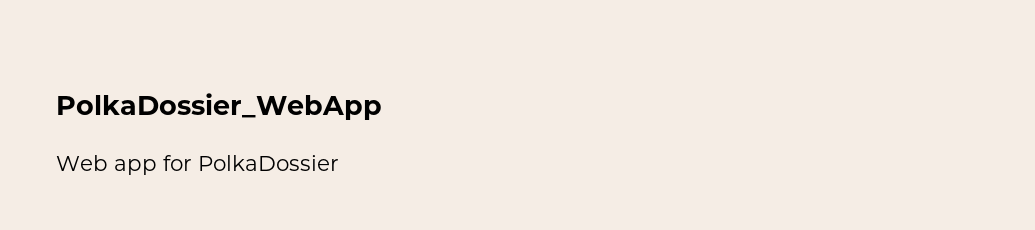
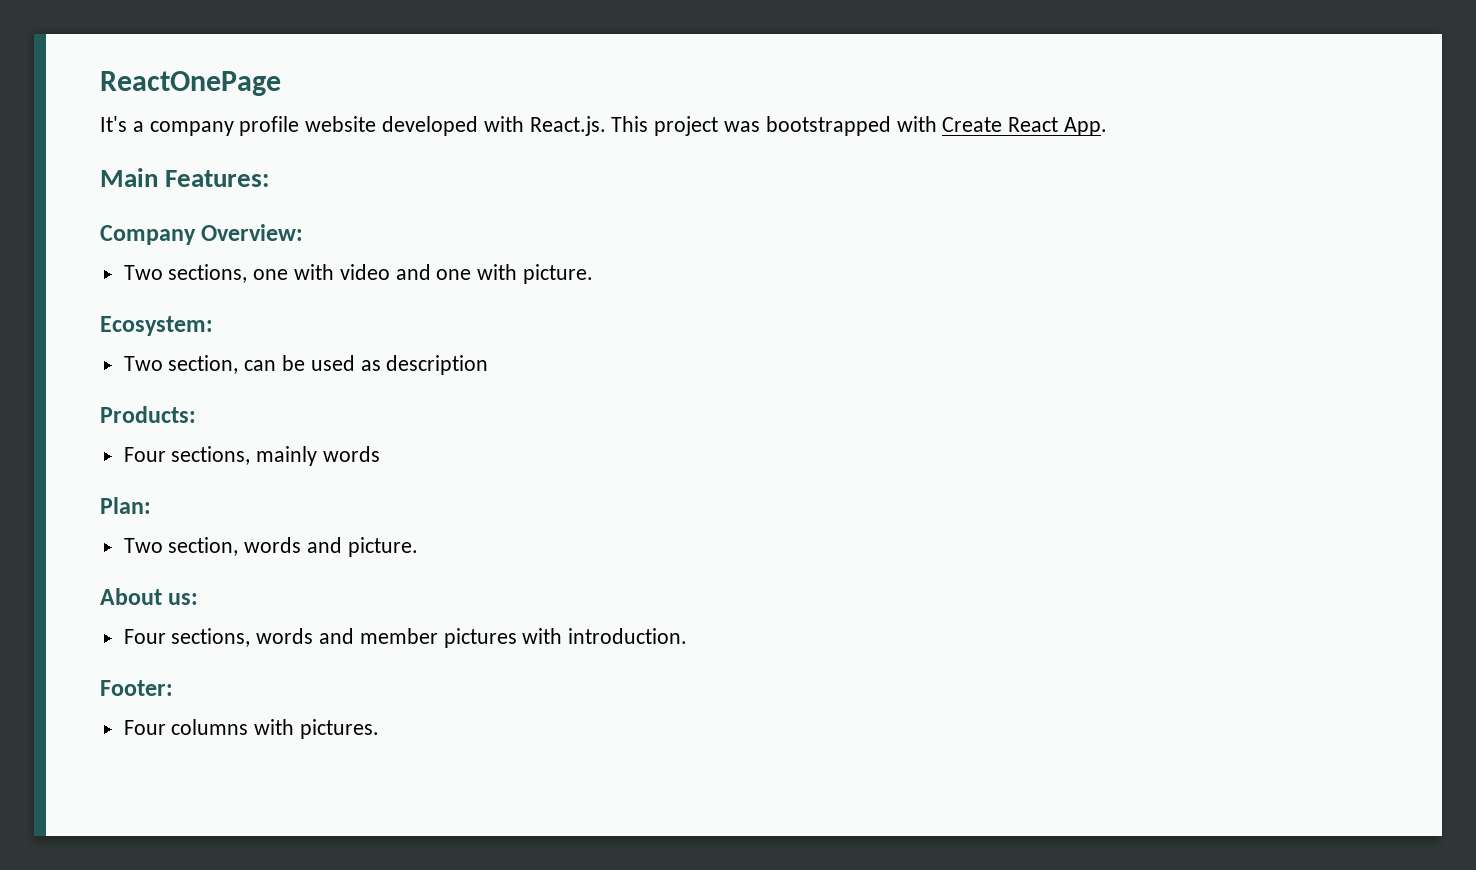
[56,93,382,120] [56,155,339,175] PolkaDossier_WebApp // Web app for PolkaDossier -> [100,71,281,96] [100,116,1108,136] [100,168,270,187] [100,224,304,245] [123,264,594,284] [100,316,213,336] [123,355,489,375] [100,406,196,423] [123,446,381,466] [100,497,151,514] [123,537,418,557] [100,588,199,605] [123,628,688,648] [100,680,173,696] [123,719,380,739] ReactOnePage // It's a company profile website developed with React.js. This project was bootstrapped with Create React App. // Main Features: // Company Overview: // Two sections, one with video and one with picture. // Ecosystem: // Two section, can be used as description // Products: // Four sections, mainly words // Plan: // Two section, words and picture. // About us: // Four sections, words and member pictures with introduction. // Footer: // Four columns with pictures.

